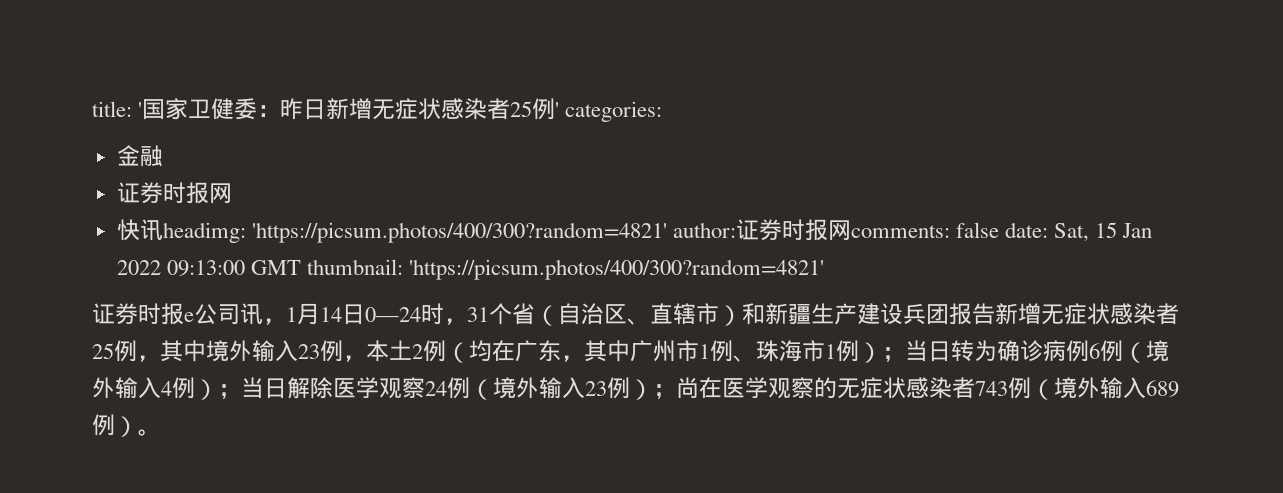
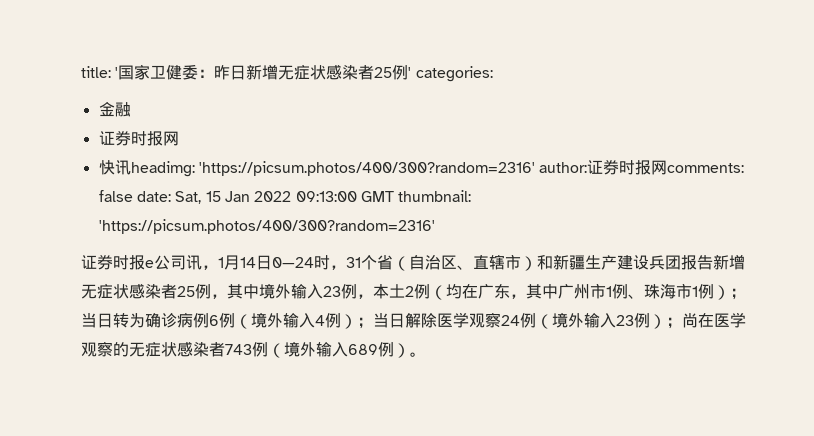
[251,222,667,243] 'https://picsum.photos/400/300?random=4821' -> [198,161,535,176] 'https://picsum.photos/400/300?random=2316'
[409,259,825,280] 'https://picsum.photos/400/300?random=4821' -> [98,219,435,234] 'https://picsum.photos/400/300?random=2316'

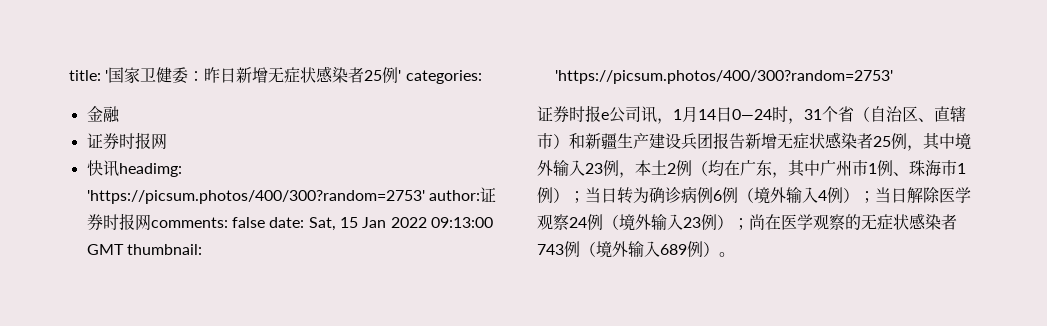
[198,161,535,176] 'https://picsum.photos/400/300?random=2316' -> [86,190,425,204] 'https://picsum.photos/400/300?random=2753'
[98,219,435,234] 'https://picsum.photos/400/300?random=2316' -> [554,70,893,84] 'https://picsum.photos/400/300?random=2753'

